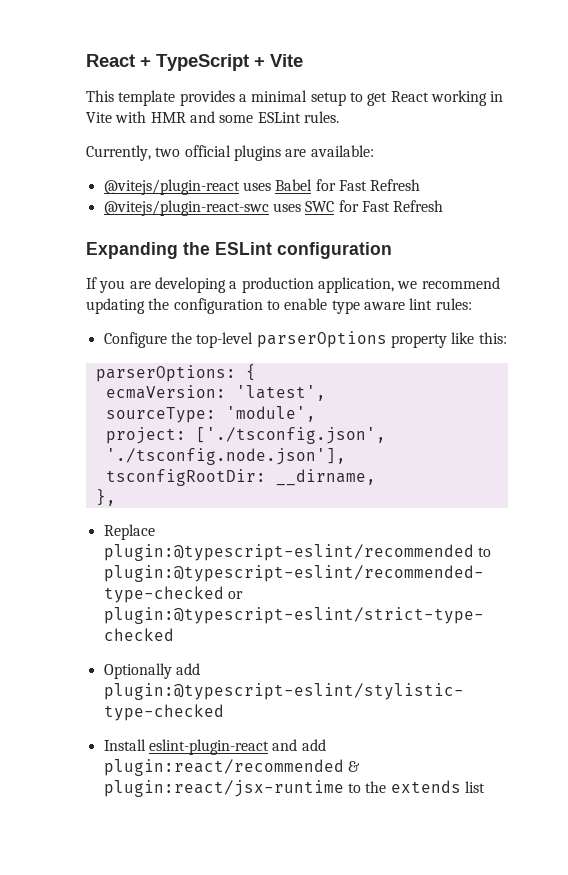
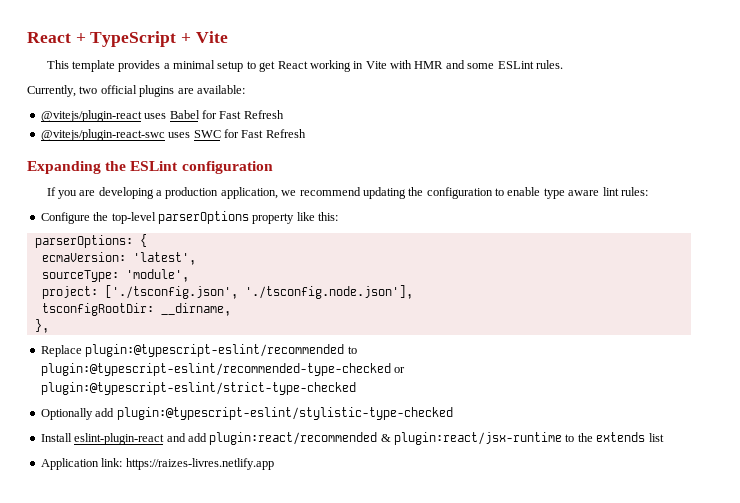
(485, 787) none -> [40,458,274,470] // Application link: https://raizes-livres.netlify.app

